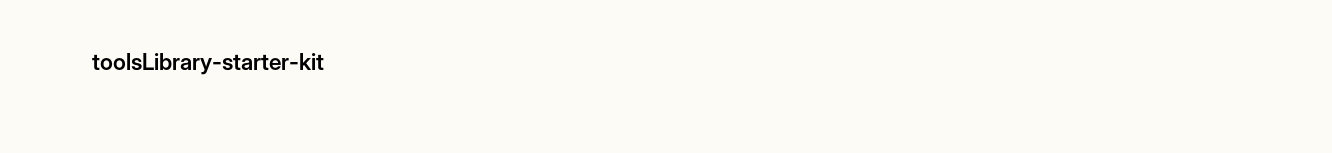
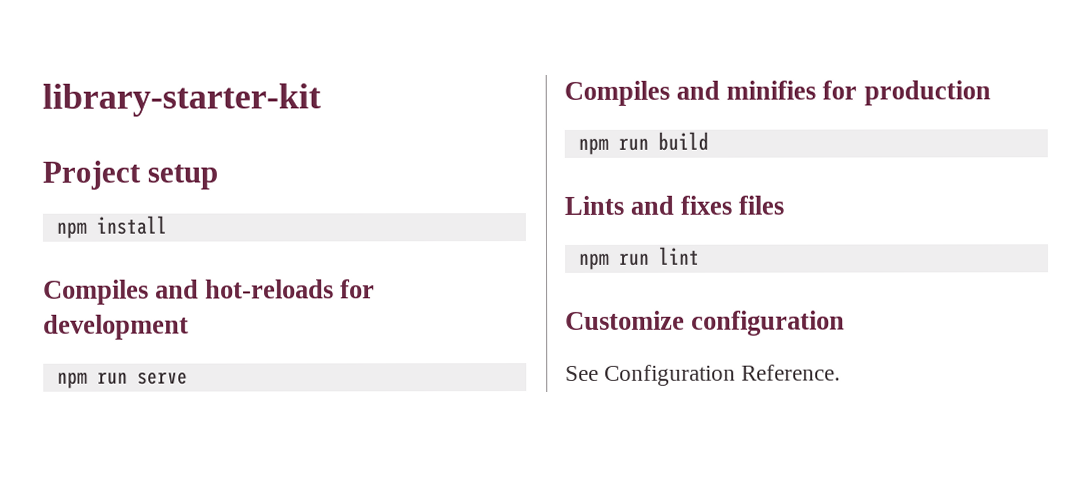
[92,53,324,75] toolsLibrary-starter-kit -> [42,83,321,117] [42,160,219,190] [55,215,167,239] [43,279,376,305] [43,314,189,340] [56,371,188,389] [564,80,991,106] [577,131,709,155] [564,195,785,215] [578,246,700,270] [565,310,846,336] [565,364,842,386] library-starter-kit // Project setup // npm install // Compiles and hot-reloads for development // npm run serve // Compiles and minifies for production // npm run build // Lints and fixes files // npm run lint // Customize configuration // See Configuration Reference.

